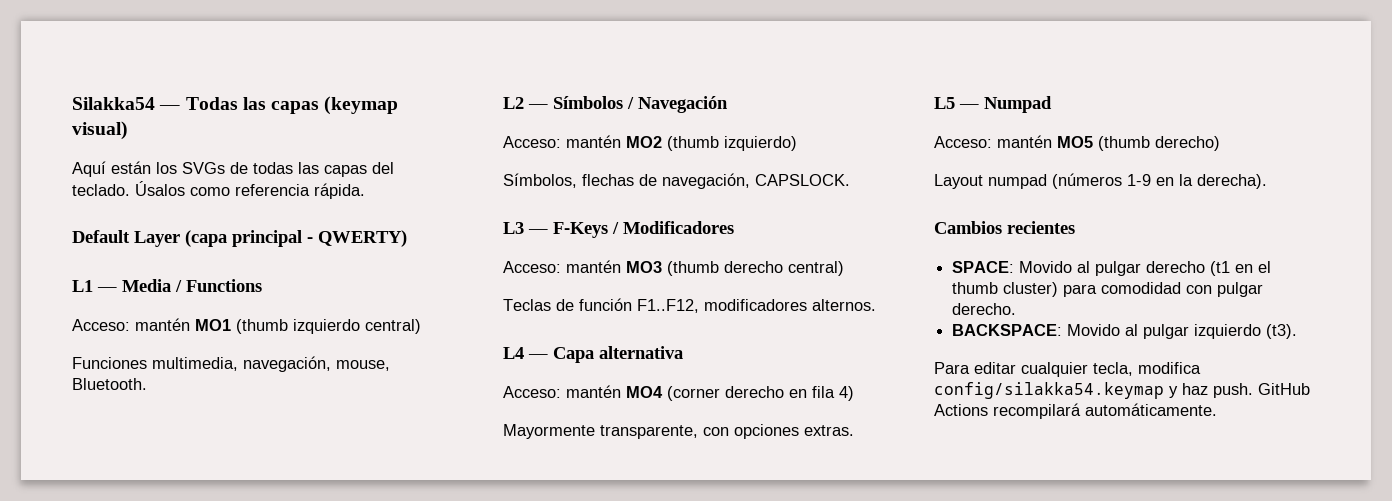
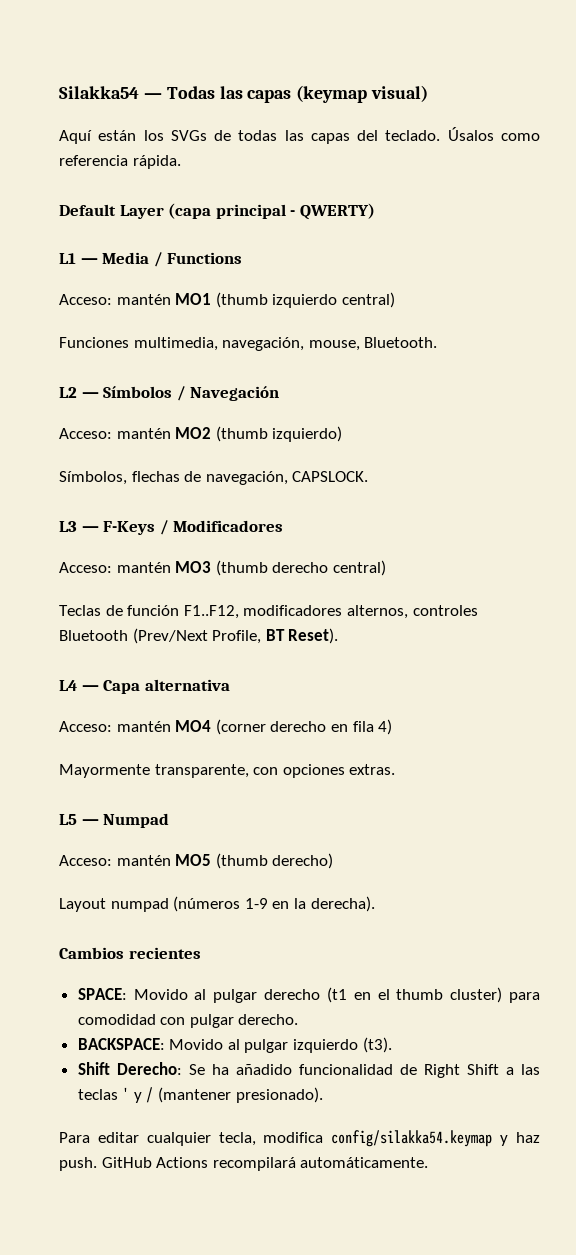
[812,299,876,311] alternos. -> [346,605,478,619] [59,628,339,644] alternos, controles Bluetooth (Prev/Next Profile, BT Reset).
(1298, 331) none -> [77,1062,540,1078] [77,1087,323,1103] // Shift Derecho: Se ha añadido funcionalidad de Right Shift a las teclas ' y / (mantener presionado).

